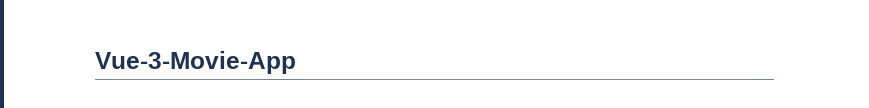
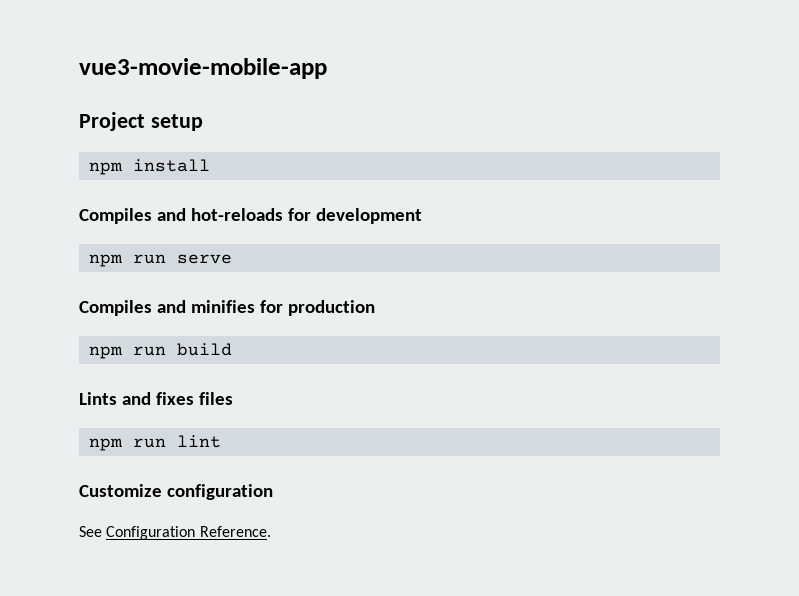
[95,51,296,74] Vue-3-Movie-App -> [79,58,327,79] [79,112,203,131] [88,159,210,175] [79,208,422,224] [88,254,232,267] [79,300,375,316] [88,343,232,359] [79,392,233,405] [88,435,221,451] [79,484,273,500] [79,526,271,540] vue3-movie-mobile-app // Project setup // npm install // Compiles and hot-reloads for development // npm run serve // Compiles and minifies for production // npm run build // Lints and fixes files // npm run lint // Customize configuration // See Configuration Reference.

